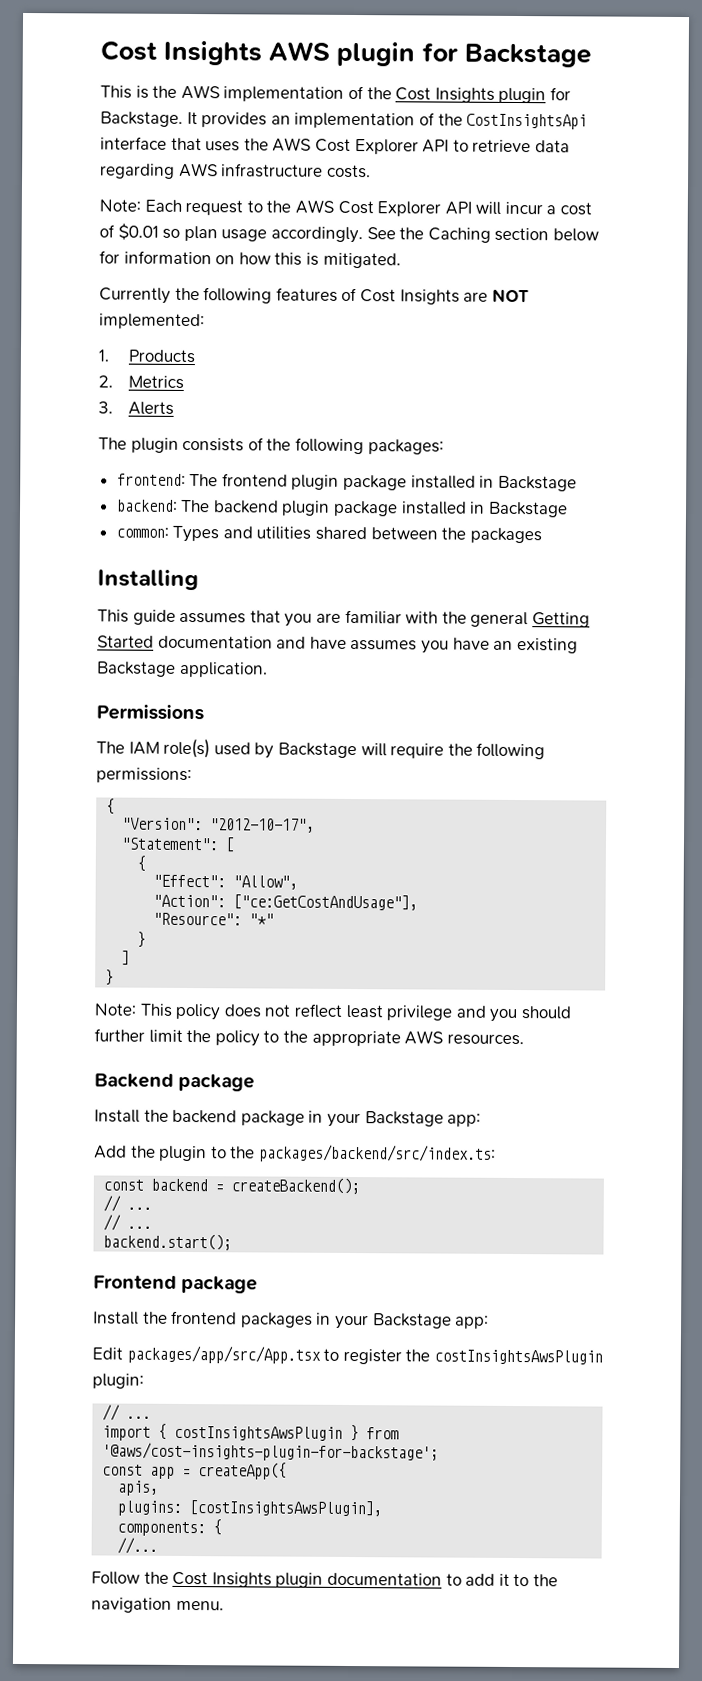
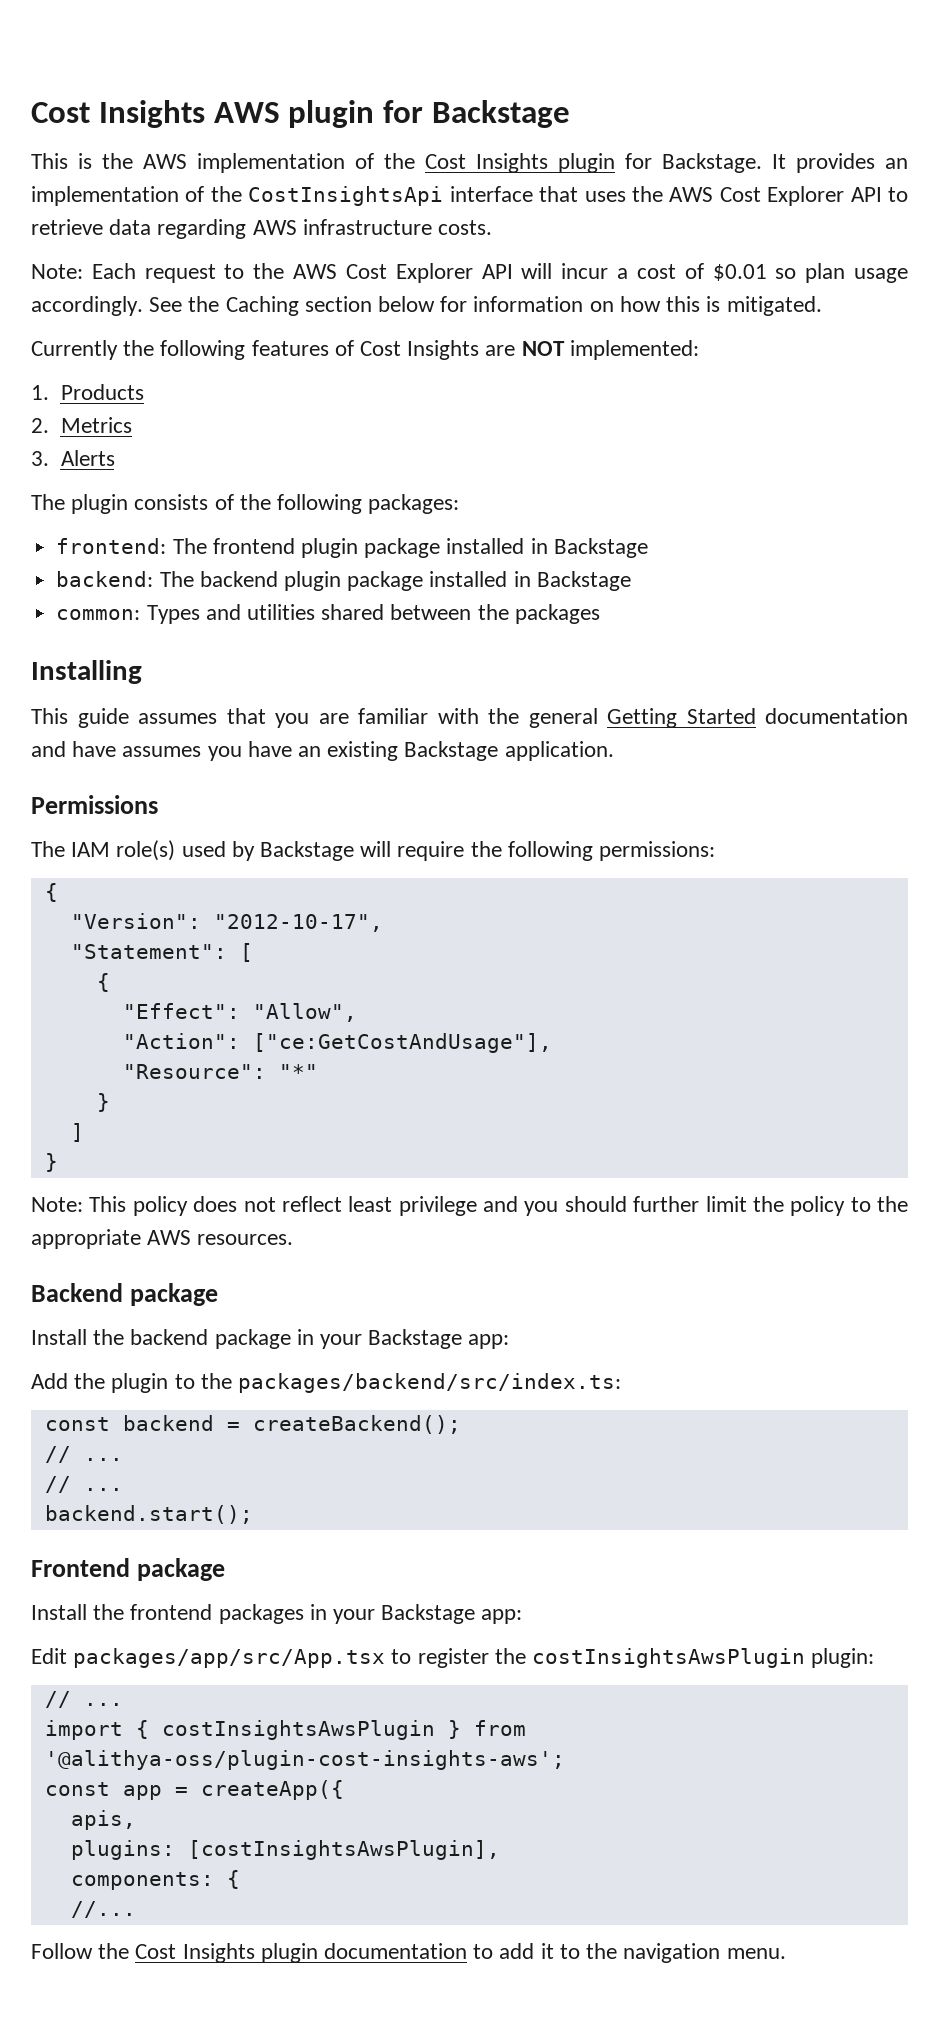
[102,1442,440,1462] '@aws/cost-insights-plugin-for-backstage'; -> [44,1750,565,1770] '@alithya-oss/plugin-cost-insights-aws';

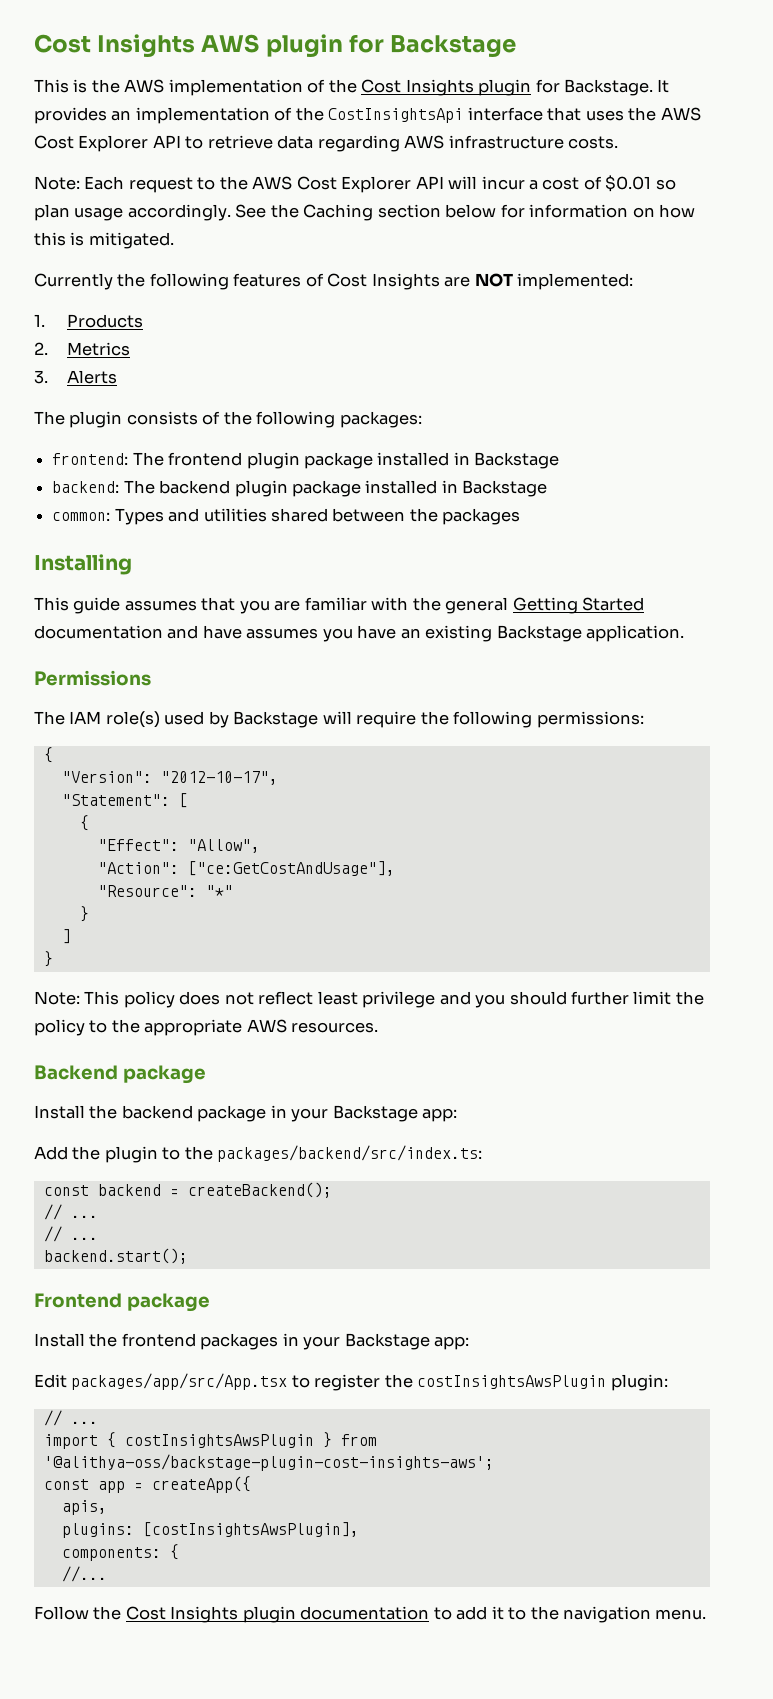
[44,1750,565,1770] '@alithya-oss/plugin-cost-insights-aws'; -> [43,1454,494,1471] '@alithya-oss/backstage-plugin-cost-insights-aws';

